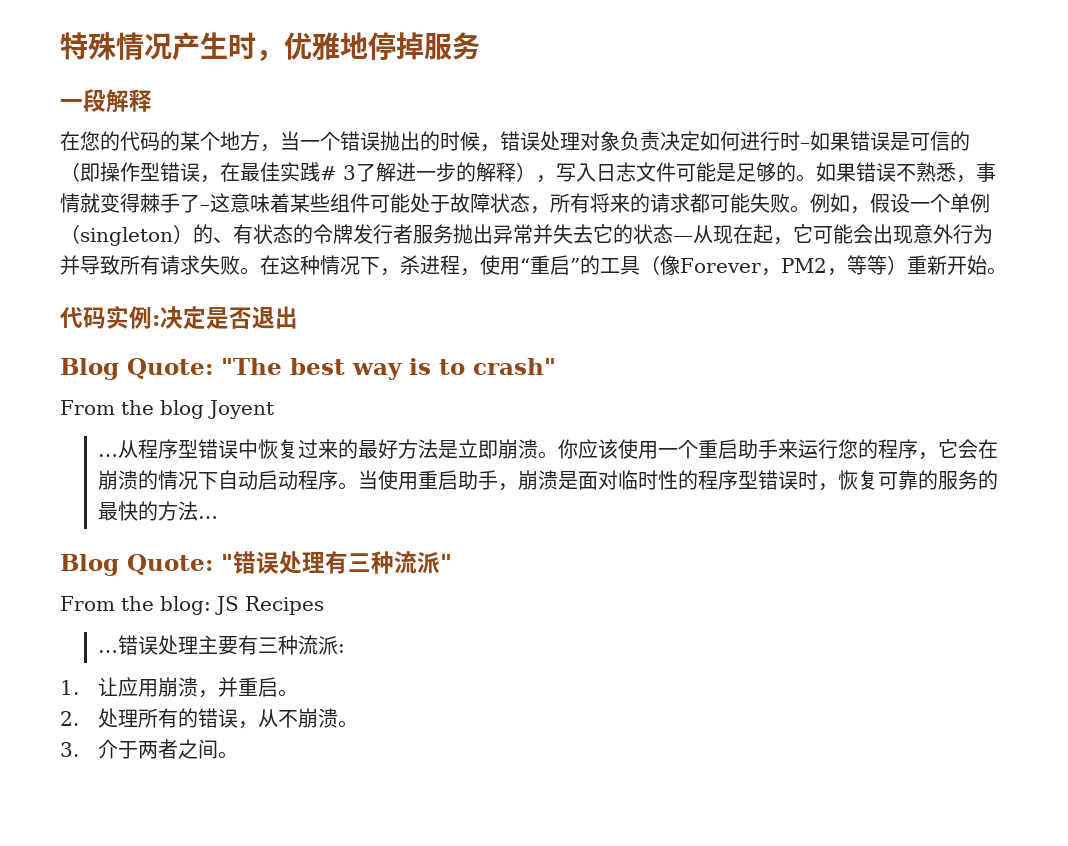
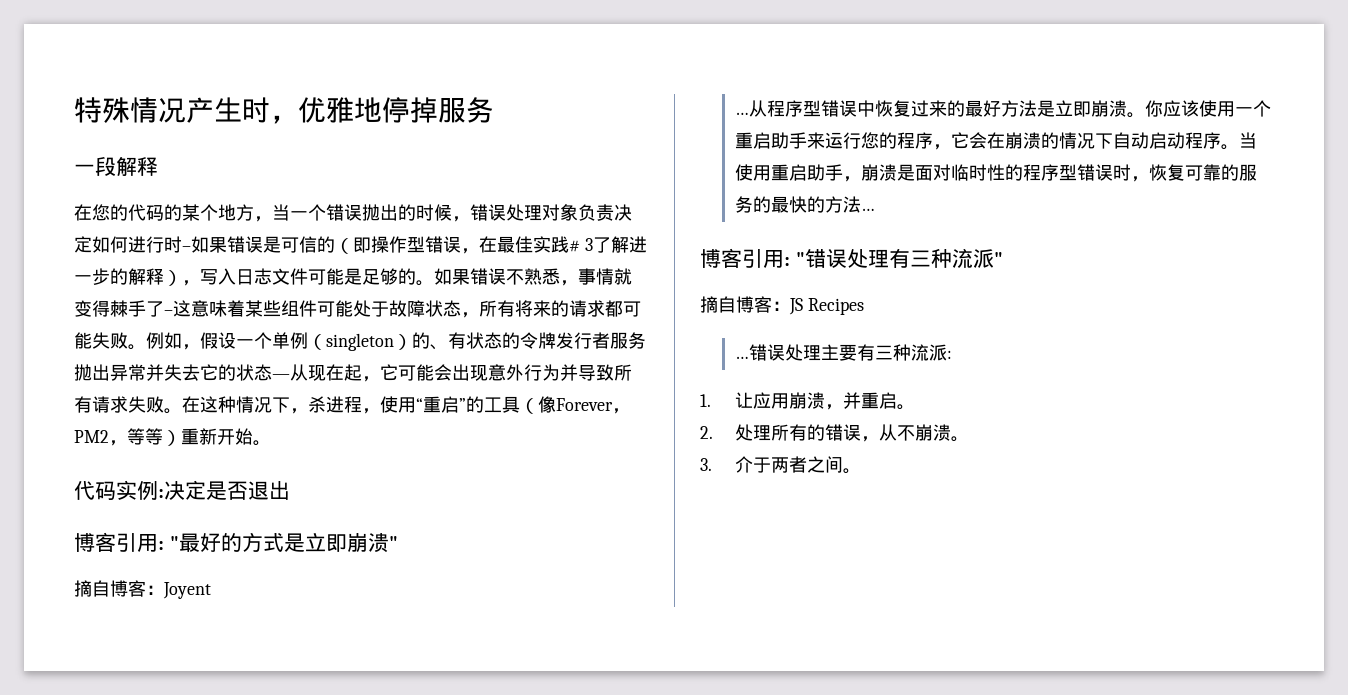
[60,358,556,380] [60,400,204,419] Blog Quote: "The best way is to crash" // From the blog -> [74,532,398,553] [74,580,164,597] 博客引用: "最好的方式是立即崩溃" // 摘自博客：
[60,554,213,576] Blog Quote: -> [700,248,790,268] 博客引用:
[60,596,211,615] From the blog: -> [700,296,790,313] 摘自博客：

